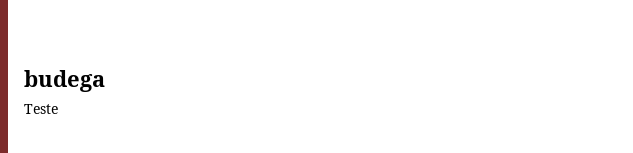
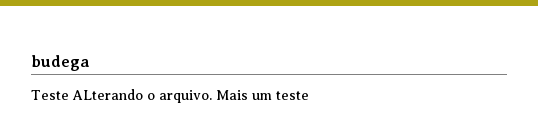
(58, 109) none -> [71,89,309,103] ALterando o arquivo. Mais um teste

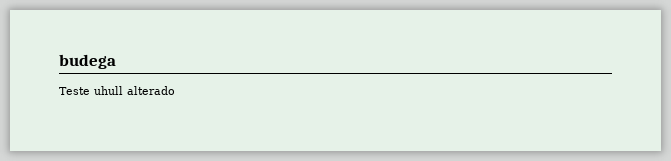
[71,89,309,103] ALterando o arquivo. Mais um teste -> [94,86,175,95] uhull alterado

